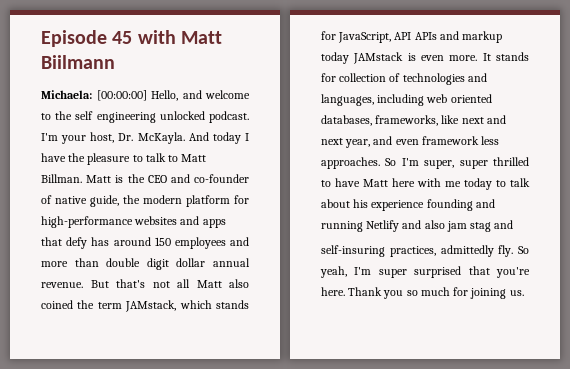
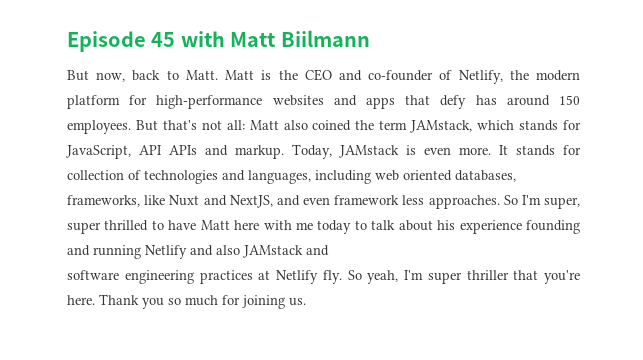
[41,90,250,101] [41,111,249,123] [41,132,249,144] [41,153,207,165] [41,174,82,183] Michaela: [00:00:00] Hello, and welcome to the self engineering unlocked podcast. I'm your host, Dr. McKayla. And today I have the pleasure to talk to Matt Billman. -> [67,70,218,82] But now, back to Matt.
[55,195,119,207] native guide, -> [458,70,503,84] Netlify,
[174,237,249,249] [41,258,250,270] [41,282,83,288] employees and more than double digit dollar annual revenue. -> [67,120,131,134] employees.
[177,279,190,288] all -> [226,120,245,130] all:
[462,31,503,43] [321,52,349,64] markup today -> [235,144,332,159] markup. Today,
[461,115,506,124] [321,138,371,148] next and next year, -> [169,195,273,208] Nuxt and NextJS,
[446,221,492,232] jam stag -> [243,245,303,258] JAMstack
[321,245,494,257] self-insuring practices, admittedly -> [67,270,318,284] software engineering practices at Netlify
[414,266,462,278] surprised -> [466,270,509,280] thriller

